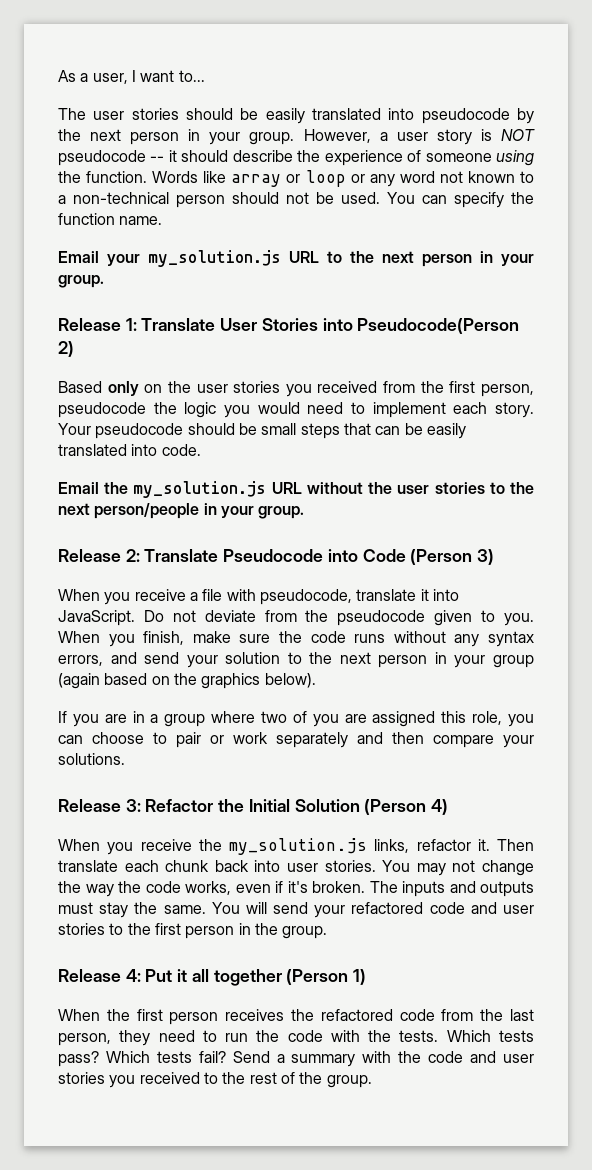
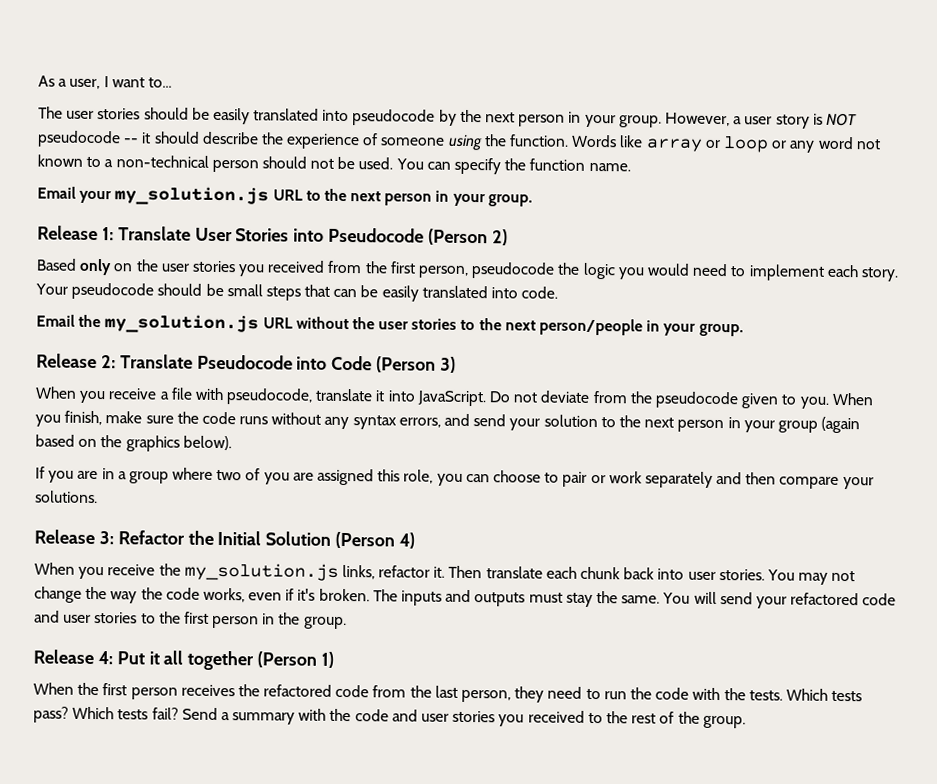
[357,318,520,334] Pseudocode(Person -> [328,227,489,246] Pseudocode (Person

